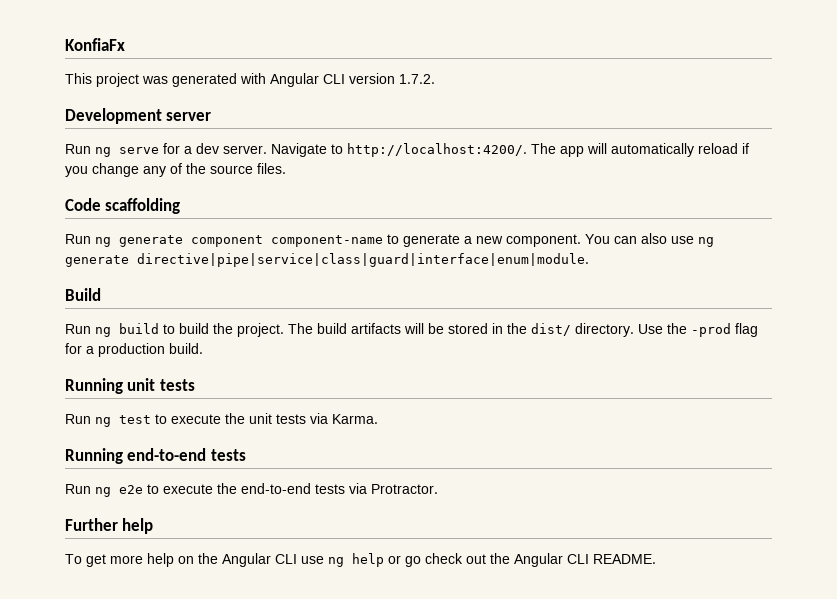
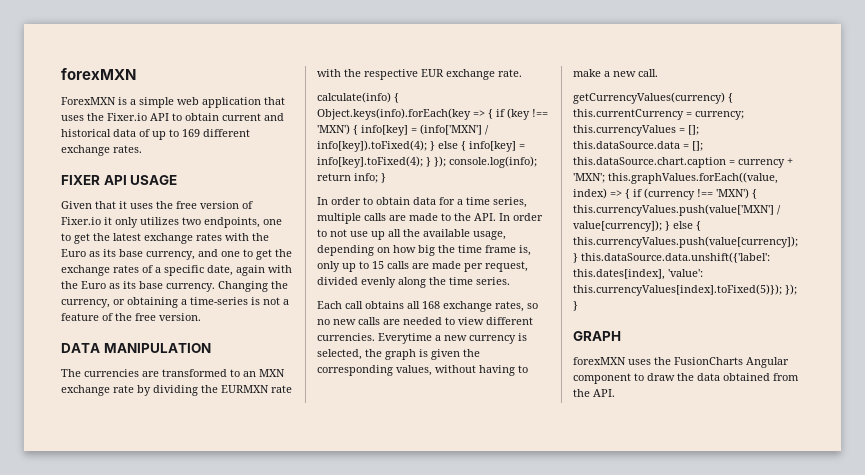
[65,38,125,51] [65,73,435,87] [65,108,212,124] [65,143,749,157] [65,163,286,177] [65,198,181,214] [65,233,714,247] [65,253,589,267] [65,288,101,301] [65,323,758,337] [65,343,203,357] [65,378,195,394] [65,413,378,427] [65,448,246,464] [65,483,438,497] [65,518,154,534] [65,553,656,567] KonfiaFx // This project was generated with Angular CLI version 1.7.2. // Development server // Run ng serve for a dev server. Navigate to http://localhost:4200/. The app will automatically reload if you change any of the source files. // Code scaffolding // Run ng generate component component-name to generate a new component. You can also use ng generate directive|pipe|service|class|guard|interface|enum|module. // Build // Run ng build to build the project. The build artifacts will be stored in the dist/ directory. Use the -prod flag for a production build. // Running unit tests // Run ng test to execute the unit tests via Karma. // Running end-to-end tests // Run ng e2e to execute the end-to-end tests via Protractor. // Further help // To get more help on the Angular CLI use ng help or go check out the Angular CLI README. -> [61,68,136,80] [61,97,285,108] [61,113,284,121] [61,129,250,140] [61,145,142,156] [61,175,178,185] [61,201,253,209] [61,217,282,228] [61,233,269,244] [61,249,292,260] [61,265,292,276] [61,281,288,292] [61,297,289,308] [61,313,201,321] [61,343,211,353] [61,369,285,377] [61,385,292,396] [317,69,522,80] [317,92,399,103] [317,108,548,120] [317,124,489,136] [317,140,525,152] [317,156,537,168] [317,173,386,183] [317,197,527,208] [317,213,543,224] [317,229,506,240] [317,245,531,256] [317,261,528,272] [317,277,510,288] [317,301,538,312] [317,317,533,325] [317,333,527,344] [317,349,480,360] [317,365,528,376] [573,69,658,77] [573,92,733,104] [573,109,744,120] [573,125,699,136] [573,141,703,151] [573,157,793,168] [573,172,778,184] [573,188,757,200] [573,204,781,216] [573,220,701,232] [573,236,798,248] [573,252,770,263] [573,269,703,280] [573,284,797,296] [573,301,578,311] [573,331,621,341] [573,357,789,368] [573,373,799,384] [573,389,615,397] forexMXN // ForexMXN is a simple web application that uses the Fixer.io API to obtain current and historical data of up to 169 different exchange rates. // FIXER API USAGE // Given that it uses the free version of Fixer.io it only utilizes two endpoints, one to get the latest exchange rates with the Euro as its base currency, and one to get the exchange rates of a specific date, again with the Euro as its base currency. Changing the currency, or obtaining a time-series is not a feature of the free version. // DATA MANIPULATION // The currencies are transformed to an MXN exchange rate by dividing the EURMXN rate with the respective EUR exchange rate. // calculate(info) { Object.keys(info).forEach(key => { if (key !== 'MXN') { info[key] = (info['MXN'] / info[key]).toFixed(4); } else { info[key] = info[key].toFixed(4); } }); console.log(info); return info; } // In order to obtain data for a time series, multiple calls are made to the API. In order to not use up all the available usage, depending on how big the time frame is, only up to 15 calls are made per request, divided evenly along the time series. // Each call obtains all 168 exchange rates, so no new calls are needed to view different currencies. Everytime a new currency is selected, the graph is given the corresponding values, without having to make a new call. // getCurrencyValues(currency) { this.currentCurrency = currency; this.currencyValues = []; this.dataSource.data = []; this.dataSource.chart.caption = currency + 'MXN'; this.graphValues.forEach((value, index) => { if (currency !== 'MXN') { this.currencyValues.push(value['MXN'] / value[currency]); } else { this.currencyValues.push(value[currency]); } this.dataSource.data.unshift({'label': this.dates[index], 'value': this.currencyValues[index].toFixed(5)}); }); } // GRAPH // forexMXN uses the FusionCharts Angular component to draw the data obtained from the API.

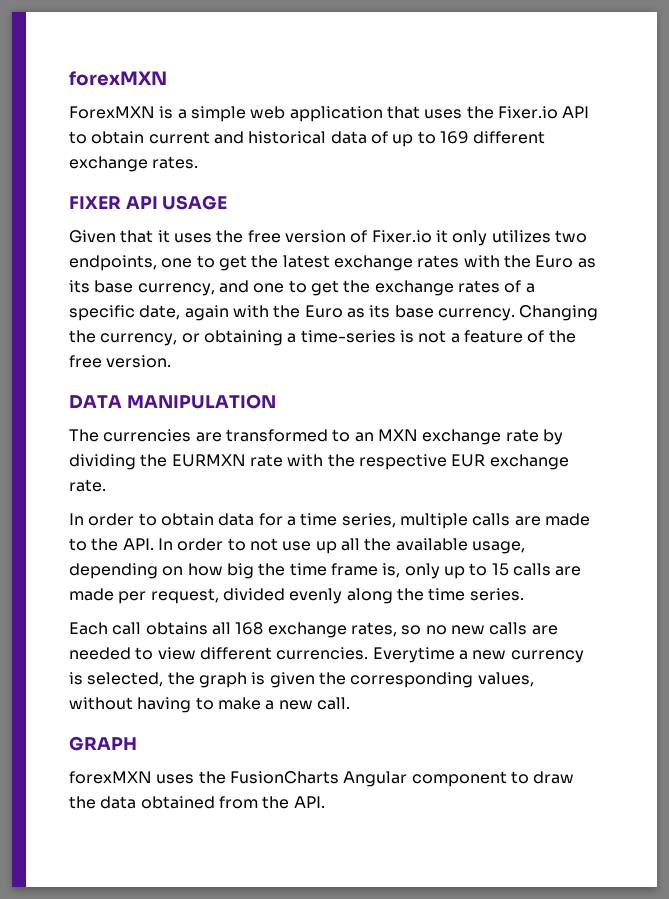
[317,92,399,103] [317,108,548,120] [317,124,489,136] [317,140,525,152] [317,156,537,168] [317,173,386,183] // calculate(info) { Object.keys(info).forEach(key => { if (key !== 'MXN') { info[key] = (info['MXN'] / info[key]).toFixed(4); } else { info[key] = info[key].toFixed(4); } }); console.log(info); return info; } -> (106, 485) none
[573,92,733,104] [573,109,744,120] [573,125,699,136] [573,141,703,151] [573,157,793,168] [573,172,778,184] [573,188,757,200] [573,204,781,216] [573,220,701,232] [573,236,798,248] [573,252,770,263] [573,269,703,280] [573,284,797,296] [573,301,578,311] // getCurrencyValues(currency) { this.currentCurrency = currency; this.currencyValues = []; this.dataSource.data = []; this.dataSource.chart.caption = currency + 'MXN'; this.graphValues.forEach((value, index) => { if (currency !== 'MXN') { this.currencyValues.push(value['MXN'] / value[currency]); } else { this.currencyValues.push(value[currency]); } this.dataSource.data.unshift({'label': this.dates[index], 'value': this.currencyValues[index].toFixed(5)}); }); } -> (350, 703) none

